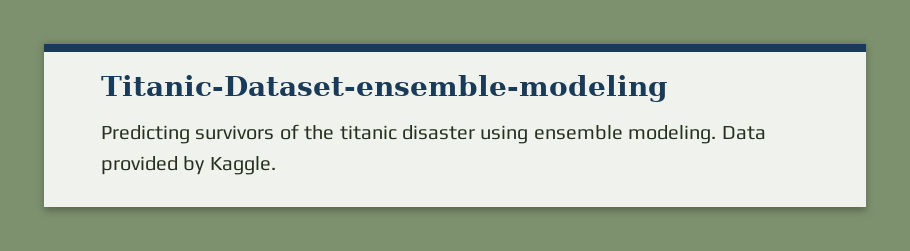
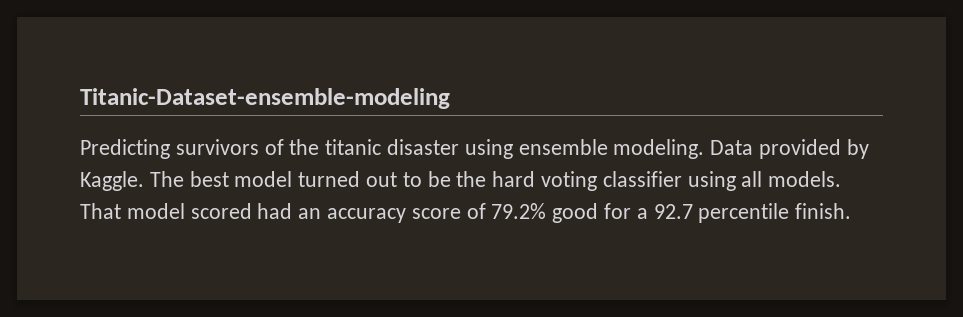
(276, 165) none -> [149,171,842,191] [80,203,852,223] The best model turned out to be the hard voting classifier using all models. That model scored had an accuracy score of 79.2% good for a 92.7 percentile finish.

